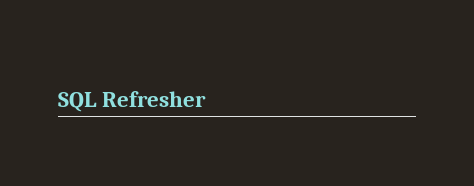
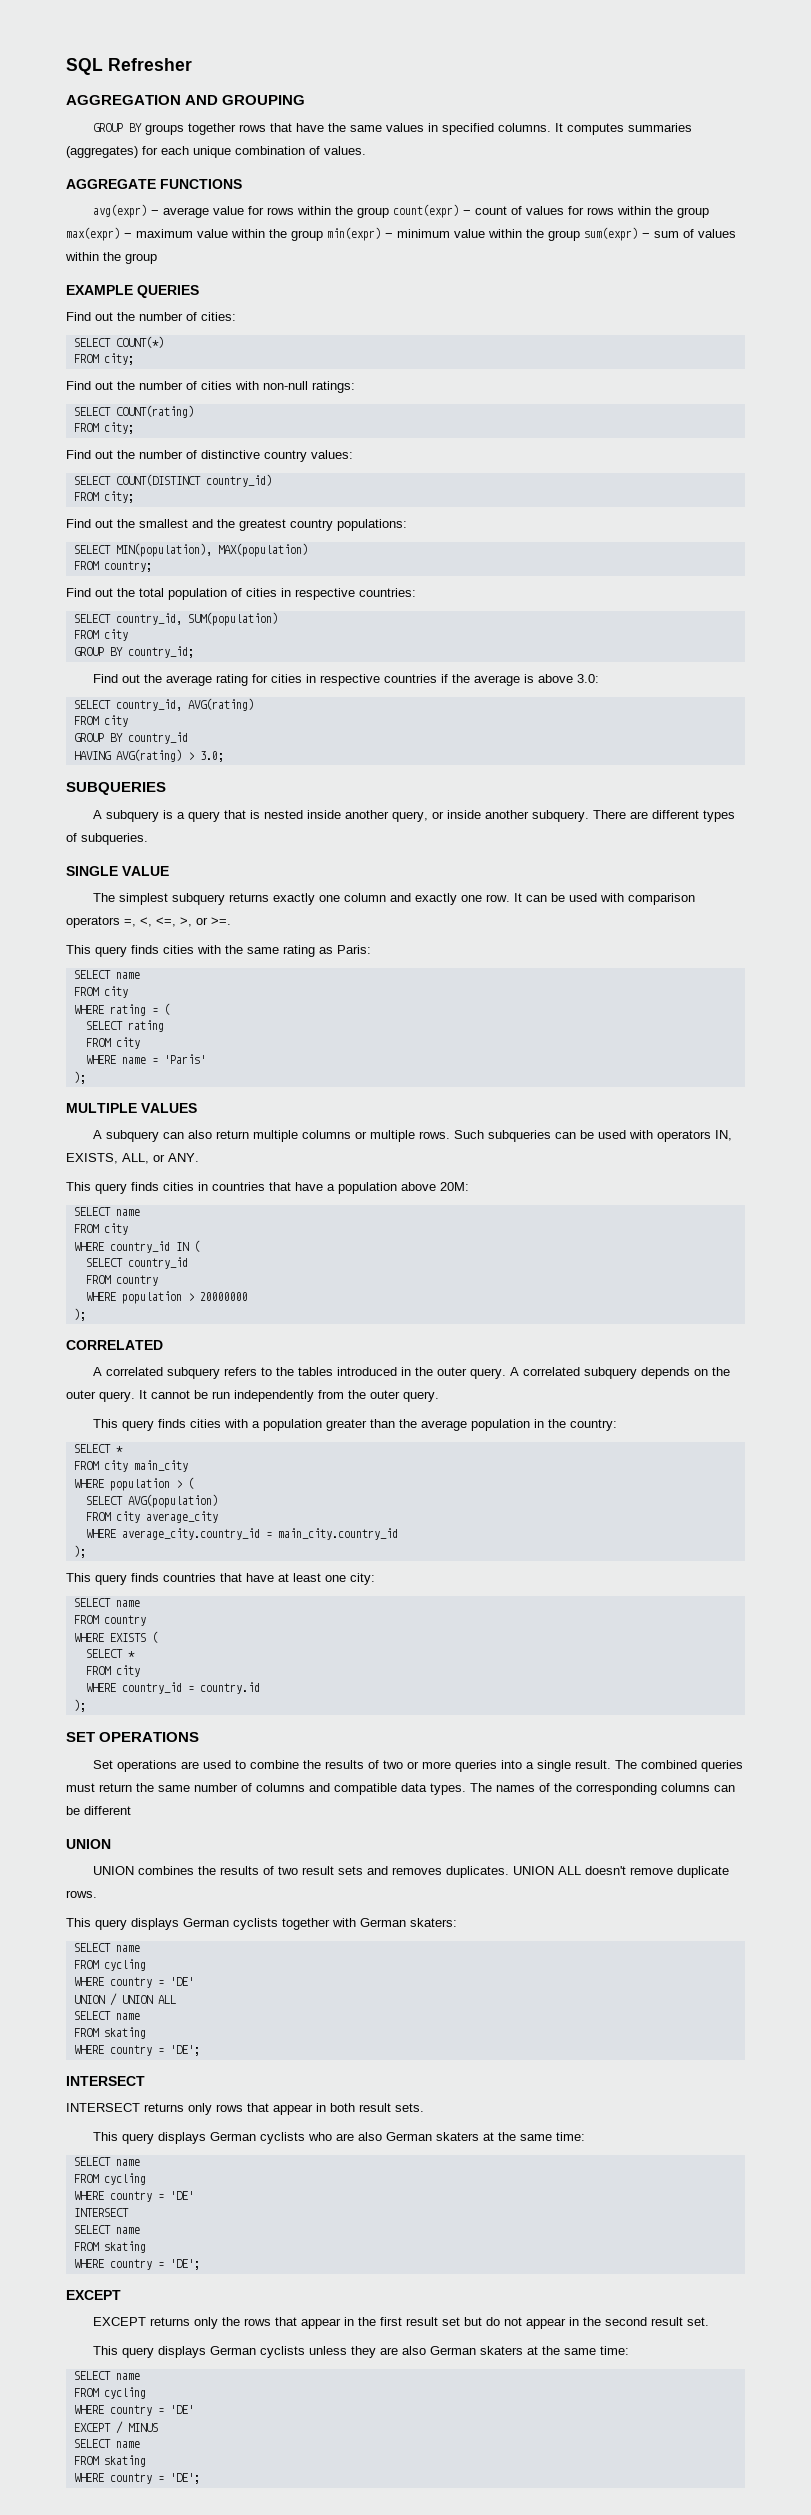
(207, 99) none -> [66,95,306,105] [92,123,692,135] [66,146,366,158] [66,179,242,189] [92,204,709,218] [66,227,736,241] [65,252,157,264] [66,285,199,298] [66,312,236,321] [73,336,164,348] [73,353,134,365] [66,381,355,393] [73,405,194,418] [73,422,134,434] [66,450,353,462] [73,474,272,487] [73,491,134,503] [66,519,407,531] [73,543,308,557] [73,561,152,572] [66,588,416,600] [73,612,278,626] [73,629,128,641] [73,646,194,658] [92,674,599,686] [73,698,254,711] [73,715,128,727] [73,732,188,744] [73,749,224,762] [66,782,166,795] [92,810,735,822] [66,833,148,845] [66,866,169,876] [92,893,695,905] [66,916,231,928] [66,945,371,957] [73,970,140,979] [73,986,128,998] [73,1003,170,1016] [85,1020,164,1032] [85,1037,140,1049] [85,1054,206,1064] [73,1071,86,1084] [66,1103,197,1113] [92,1130,732,1142] [66,1153,199,1164] [66,1182,469,1194] [73,1207,140,1216] [73,1223,128,1235] [73,1240,200,1253] [85,1257,188,1269] [85,1275,158,1286] [85,1291,248,1304] [73,1308,86,1321] [66,1340,163,1350] [92,1367,730,1379] [66,1390,439,1402] [92,1419,617,1431] [73,1444,123,1453] [73,1460,188,1472] [73,1477,194,1491] [85,1494,218,1508] [85,1511,218,1523] [85,1528,398,1540] [73,1545,86,1558] [66,1573,375,1585] [73,1598,140,1607] [73,1615,146,1626] [73,1631,158,1643] [85,1649,135,1658] [85,1665,140,1677] [85,1682,260,1694] [73,1699,86,1712] [66,1732,200,1742] [92,1760,743,1772] [66,1783,735,1795] [66,1806,131,1815] [66,1839,111,1849] [92,1866,729,1878] [66,1890,97,1898] [66,1918,457,1930] [73,1943,140,1952] [73,1959,146,1971] [73,1977,194,1988] [73,1993,176,2006] [73,2011,140,2020] [73,2027,146,2039] [73,2045,200,2056] [66,2076,145,2086] [66,2103,424,2115] [92,2132,585,2144] [73,2157,140,2166] [73,2173,146,2185] [73,2191,194,2202] [73,2208,129,2217] [73,2225,140,2234] [73,2241,146,2253] [73,2259,200,2270] [66,2290,121,2300] [92,2317,709,2329] [92,2346,629,2358] [73,2371,140,2380] [73,2387,146,2399] [73,2405,194,2416] [73,2421,158,2434] [73,2439,140,2448] [73,2455,146,2467] [73,2473,200,2484] // AGGREGATION AND GROUPING // GROUP BY groups together rows that have the same values in specified columns. It computes summaries (aggregates) for each unique combination of values. // AGGREGATE FUNCTIONS // avg(expr) − average value for rows within the group count(expr) − count of values for rows within the group max(expr) − maximum value within the group min(expr) − minimum value within the group sum(expr) − sum of values within the group // EXAMPLE QUERIES // Find out the number of cities: // SELECT COUNT(*) // FROM city; // Find out the number of cities with non-null ratings: // SELECT COUNT(rating) // FROM city; // Find out the number of distinctive country values: // SELECT COUNT(DISTINCT country_id) // FROM city; // Find out the smallest and the greatest country populations: // SELECT MIN(population), MAX(population) // FROM country; // Find out the total population of cities in respective countries: // SELECT country_id, SUM(population) // FROM city // GROUP BY country_id; // Find out the average rating for cities in respective countries if the average is above 3.0: // SELECT country_id, AVG(rating) // FROM city // GROUP BY country_id // HAVING AVG(rating) > 3.0; // SUBQUERIES // A subquery is a query that is nested inside another query, or inside another subquery. There are different types of subqueries. // SINGLE VALUE // The simplest subquery returns exactly one column and exactly one row. It can be used with comparison operators =, <, <=, >, or >=. // This query finds cities with the same rating as Paris: // SELECT name // FROM city // WHERE rating = ( // SELECT rating // FROM city // WHERE name = 'Paris' // ); // MULTIPLE VALUES // A subquery can also return multiple columns or multiple rows. Such subqueries can be used with operators IN, EXISTS, ALL, or ANY. // This query finds cities in countries that have a population above 20M: // SELECT name // FROM city // WHERE country_id IN ( // SELECT country_id // FROM country // WHERE population > 20000000 // ); // CORRELATED // A correlated subquery refers to the tables introduced in the outer query. A correlated subquery depends on the outer query. It cannot be run independently from the outer query. // This query finds cities with a population greater than the average population in the country: // SELECT * // FROM city main_city // WHERE population > ( // SELECT AVG(population) // FROM city average_city // WHERE average_city.country_id = main_city.country_id // ); // This query finds countries that have at least one city: // SELECT name // FROM country // WHERE EXISTS ( // SELECT * // FROM city // WHERE country_id = country.id // ); // SET OPERATIONS // Set operations are used to combine the results of two or more queries into a single result. The combined queries must return the same number of columns and compatible data types. The names of the corresponding columns can be different // UNION // UNION combines the results of two result sets and removes duplicates. UNION ALL doesn't remove duplicate rows. // This query displays German cyclists together with German skaters: // SELECT name // FROM cycling // WHERE country = 'DE' // UNION / UNION ALL // SELECT name // FROM skating // WHERE country = 'DE'; // INTERSECT // INTERSECT returns only rows that appear in both result sets. // This query displays German cyclists who are also German skaters at the same time: // SELECT name // FROM cycling // WHERE country = 'DE' // INTERSECT // SELECT name // FROM skating // WHERE country = 'DE'; // EXCEPT // EXCEPT returns only the rows that appear in the first result set but do not appear in the second result set. // This query displays German cyclists unless they are also German skaters at the same time: // SELECT name // FROM cycling // WHERE country = 'DE' // EXCEPT / MINUS // SELECT name // FROM skating // WHERE country = 'DE';

